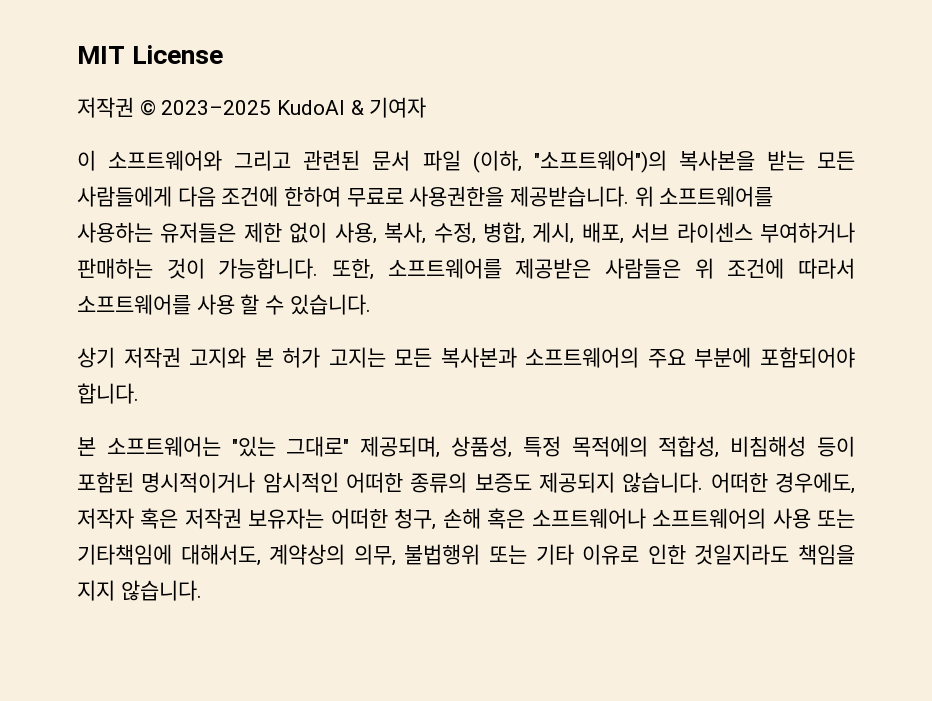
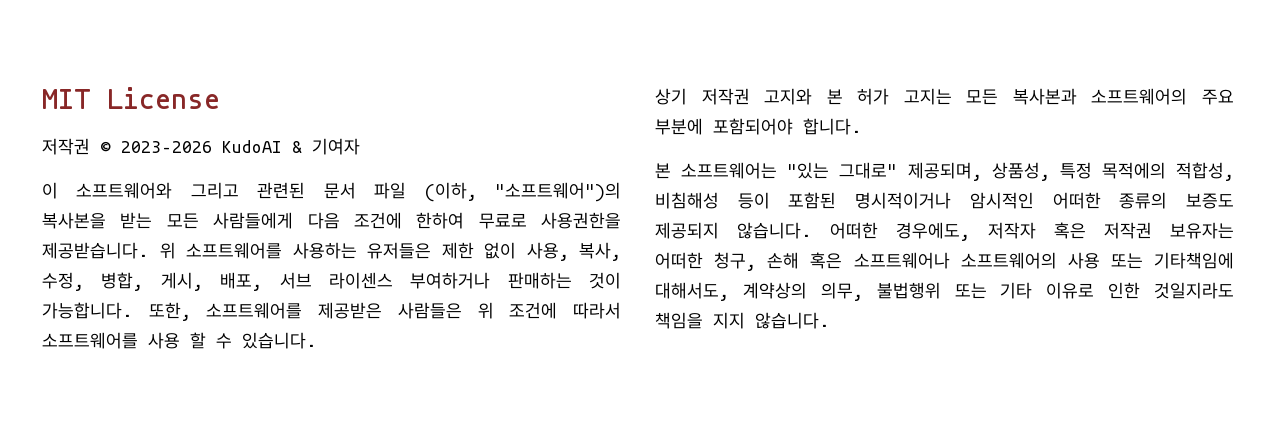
[161,100,272,115] 2023–2025 -> [121,141,212,153] 2023–2026

